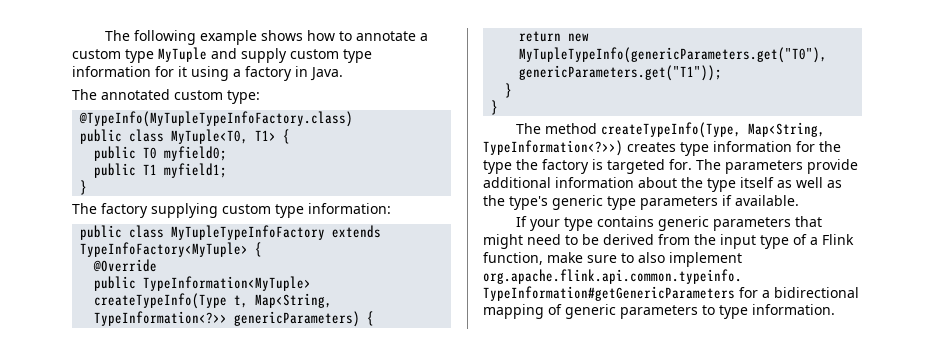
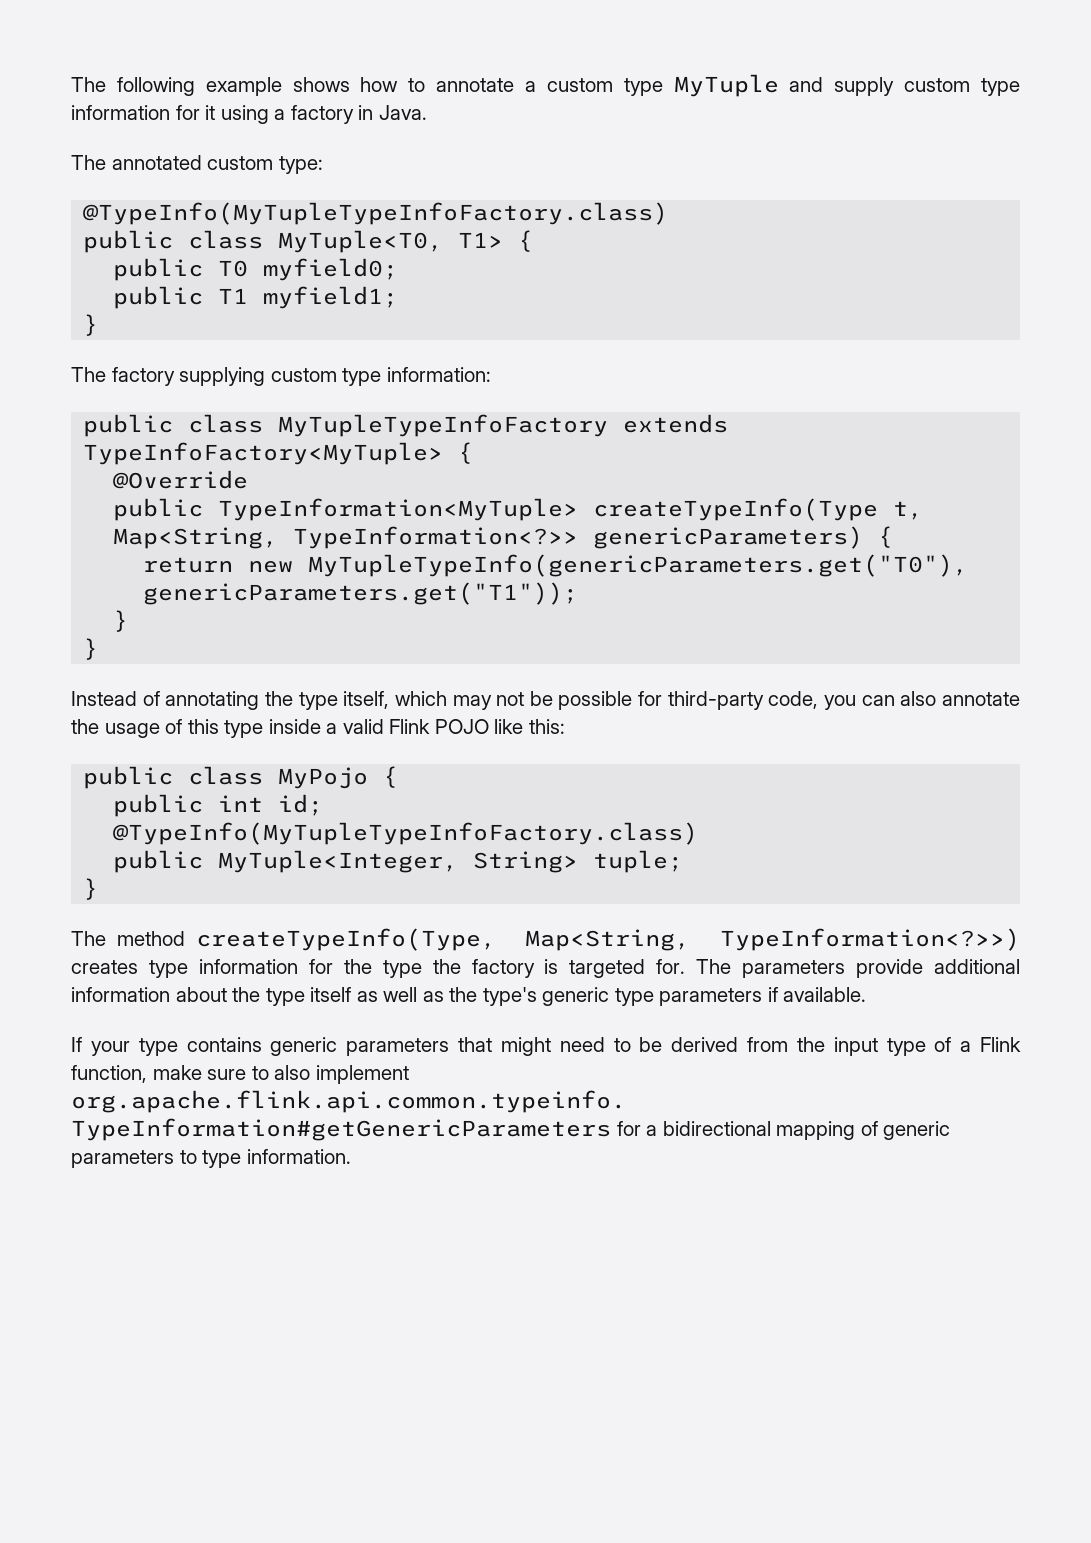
(499, 107) none -> [71,691,1020,710] [71,719,565,738] [83,766,399,789] [113,794,324,817] [113,822,699,845] [113,850,684,873] [83,878,99,900] // Instead of annotating the type itself, which may not be possible for third-party code, you can also annotate the usage of this type inside a valid Flink POJO like this: // public class MyPojo { // public int id; // @TypeInfo(MyTupleTypeInfoFactory.class) // public MyTuple<Integer, String> tuple; // }

